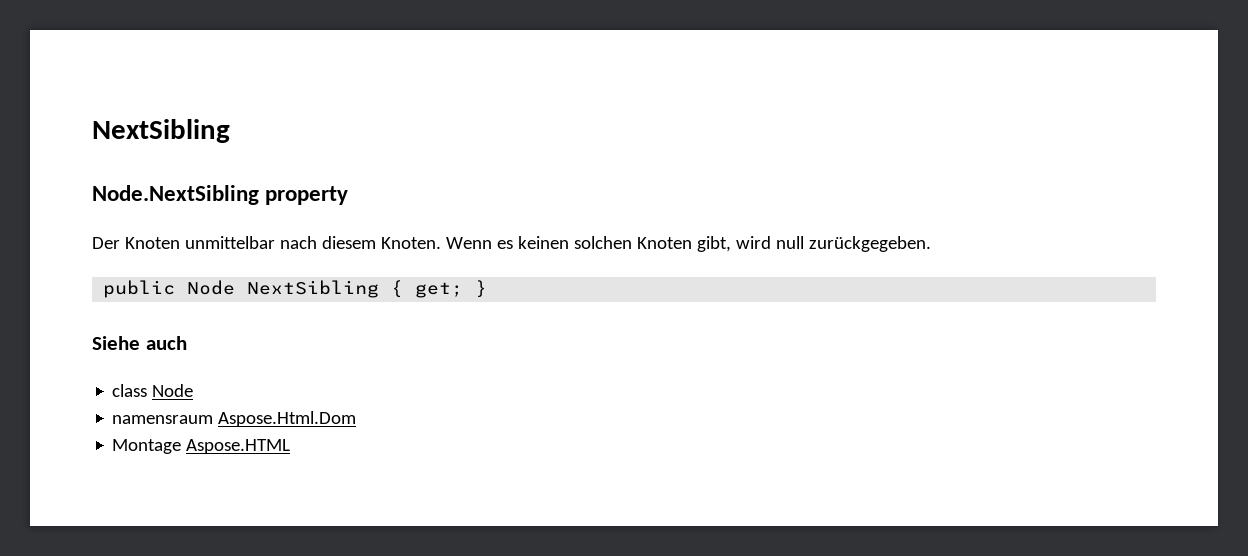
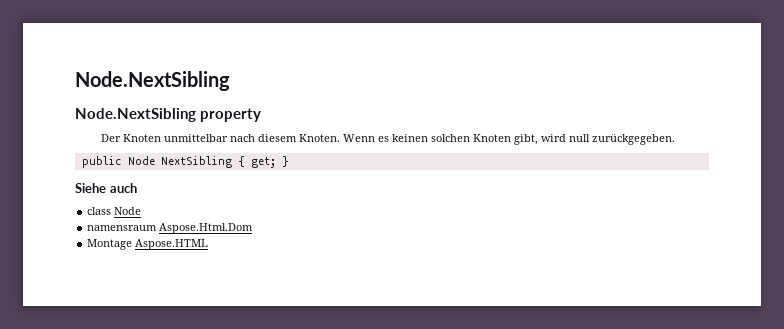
[92,119,230,143] NextSibling -> [75,71,230,91] Node.NextSibling

